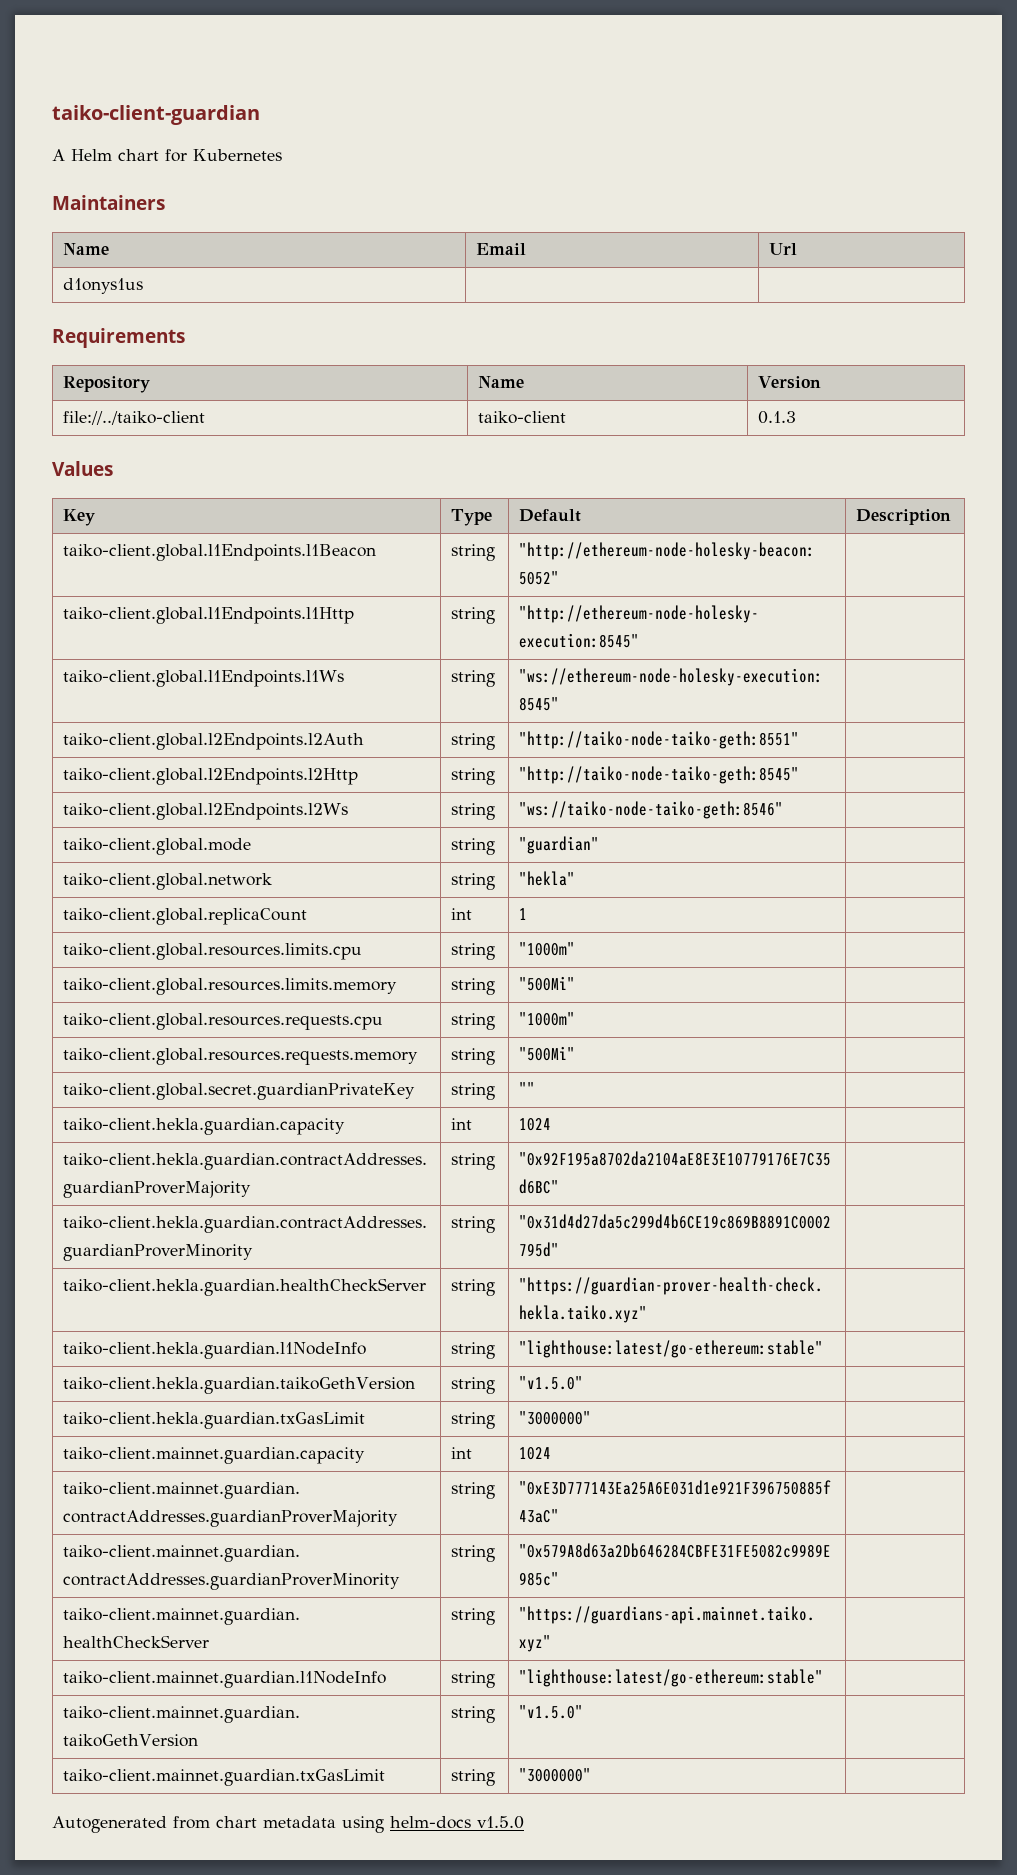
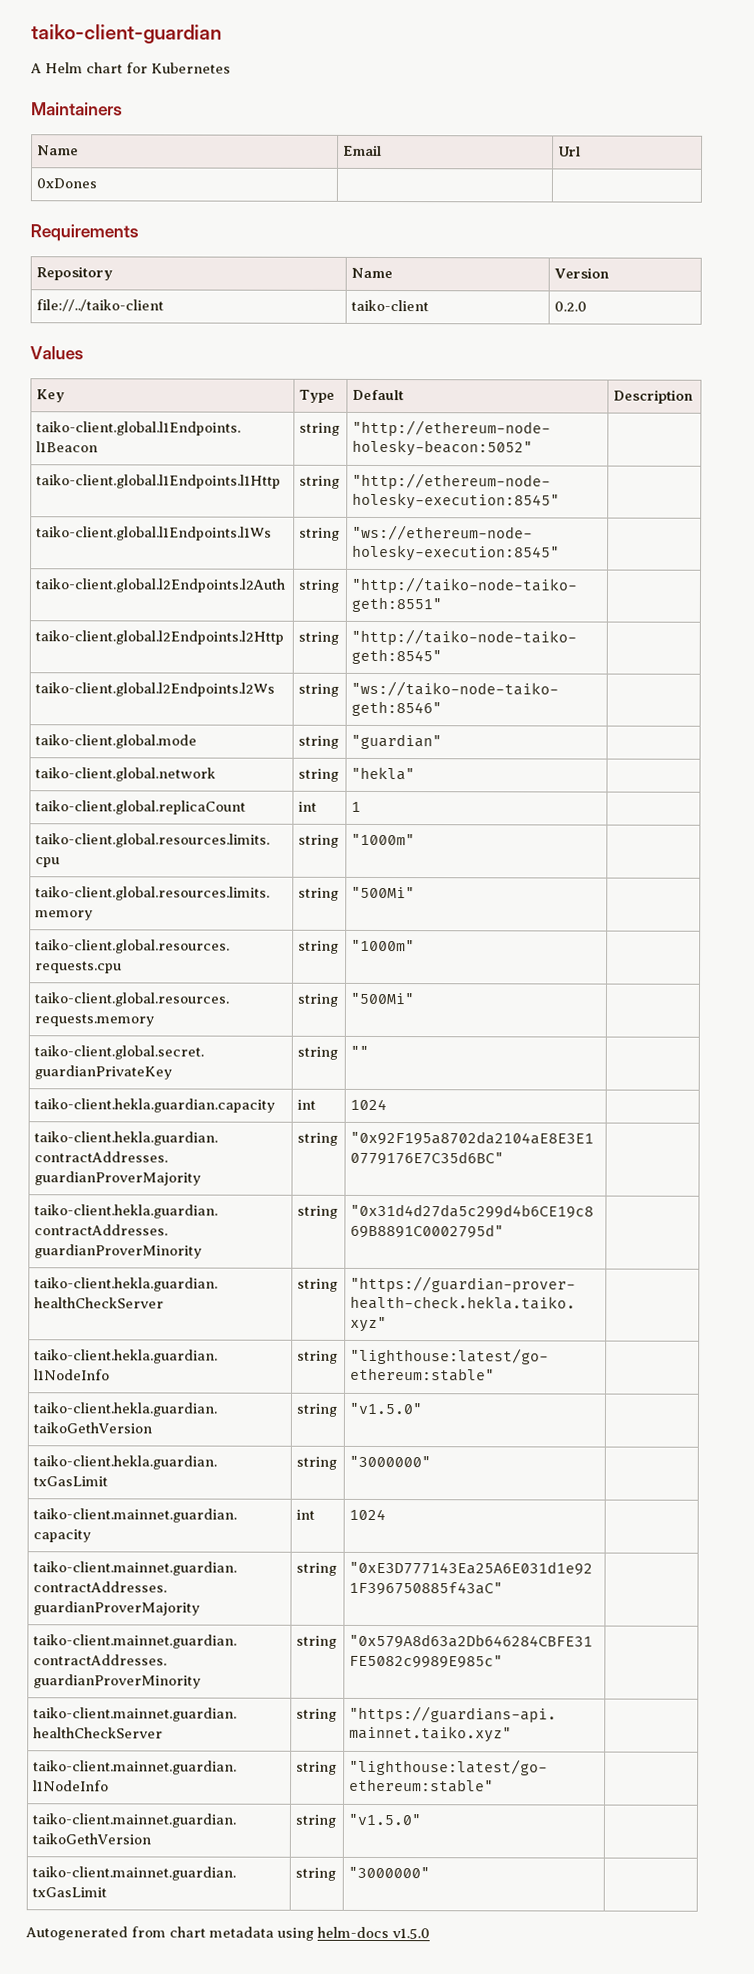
[63,278,144,294] d1onys1us -> [36,178,98,189] 0xDones
[758,411,797,424] 0.1.3 -> [554,301,588,312] 0.2.0

